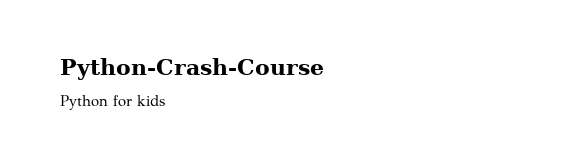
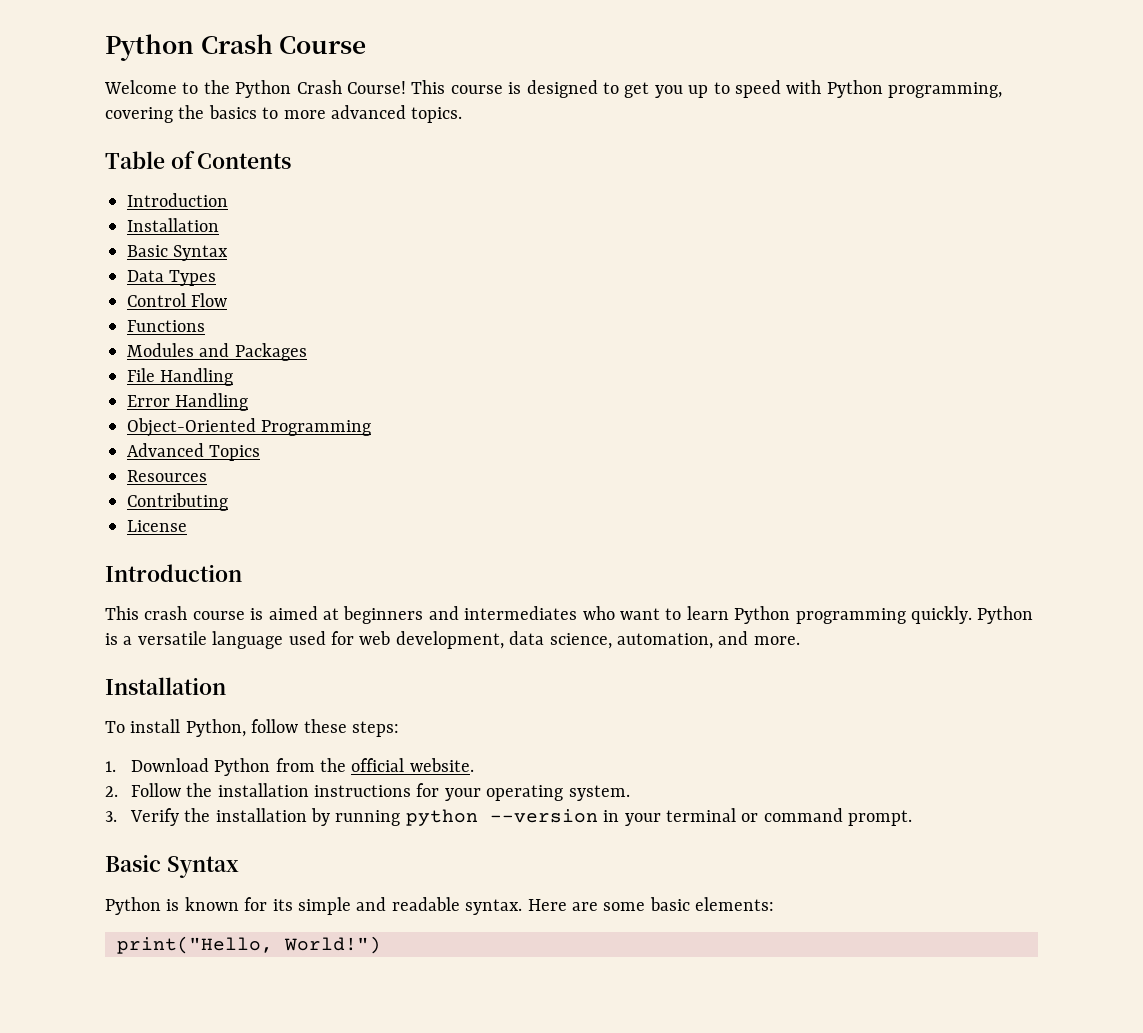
[60,58,324,80] [60,95,165,110] Python-Crash-Course // Python for kids -> [105,34,367,61] [104,80,1003,98] [105,105,463,123] [105,151,292,169] [127,193,228,207] [127,218,219,232] [127,245,229,261] [127,270,217,286] [127,293,228,307] [127,320,205,332] [127,343,307,361] [127,368,234,386] [127,393,249,411] [127,418,372,437] [127,443,261,461] [127,470,207,482] [127,493,228,511] [127,520,187,532] [105,564,242,582] [105,606,1034,624] [105,631,800,649] [105,677,226,695] [105,719,399,737] [105,758,474,776] [105,783,630,801] [105,808,913,826] [105,854,239,878] [105,897,775,915] [117,936,381,954] Python Crash Course // Welcome to the Python Crash Course! This course is designed to get you up to speed with Python programming, covering the basics to more advanced topics. // Table of Contents // Introduction // Installation // Basic Syntax // Data Types // Control Flow // Functions // Modules and Packages // File Handling // Error Handling // Object-Oriented Programming // Advanced Topics // Resources // Contributing // License // Introduction // This crash course is aimed at beginners and intermediates who want to learn Python programming quickly. Python is a versatile language used for web development, data science, automation, and more. // Installation // To install Python, follow these steps: // 1. Download Python from the official website. // 2. Follow the installation instructions for your operating system. // 3. Verify the installation by running python --version in your terminal or command prompt. // Basic Syntax // Python is known for its simple and readable syntax. Here are some basic elements: // print("Hello, World!")

